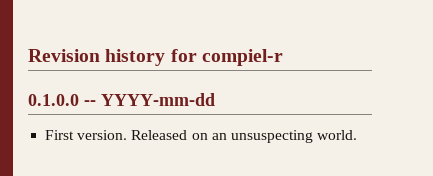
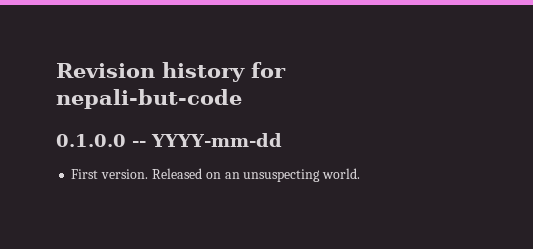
[201,49,283,66] compiel-r -> [56,89,242,109] nepali-but-code

